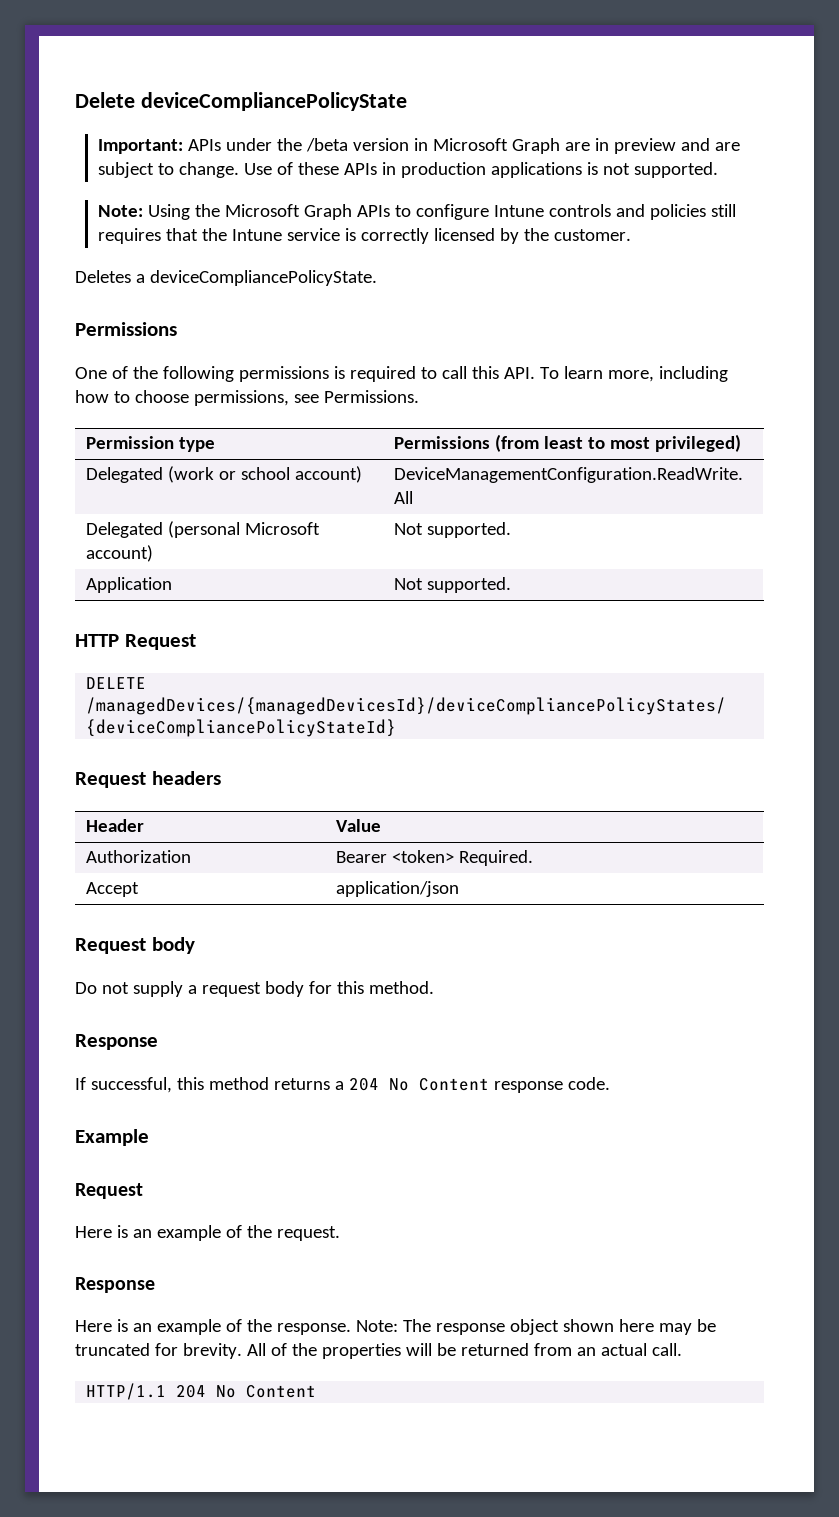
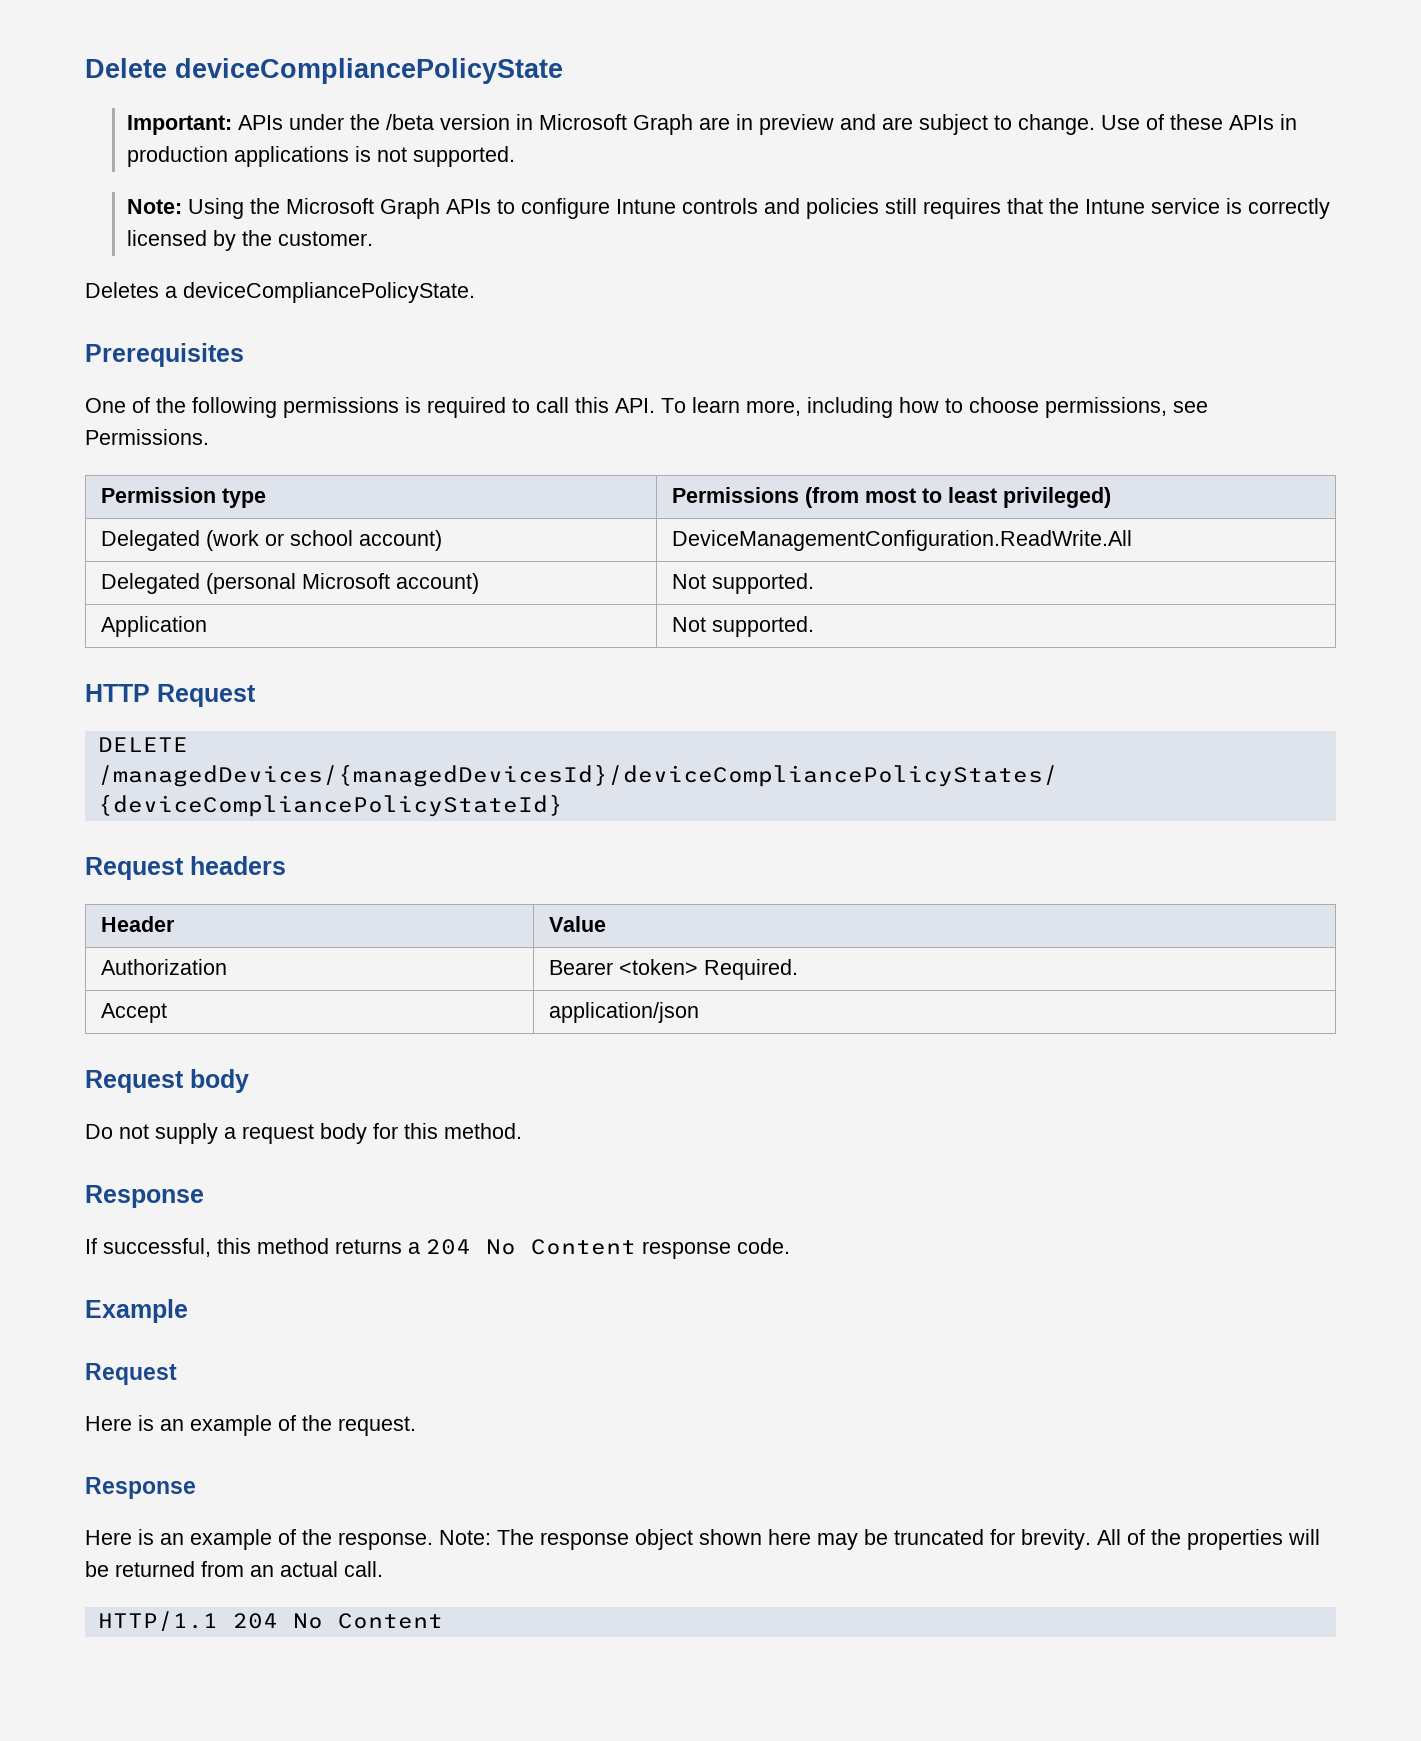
[75,322,177,336] Permissions -> [85,343,244,367] Prerequisites
[543,436,650,449] least to most -> [865,487,998,503] most to least

